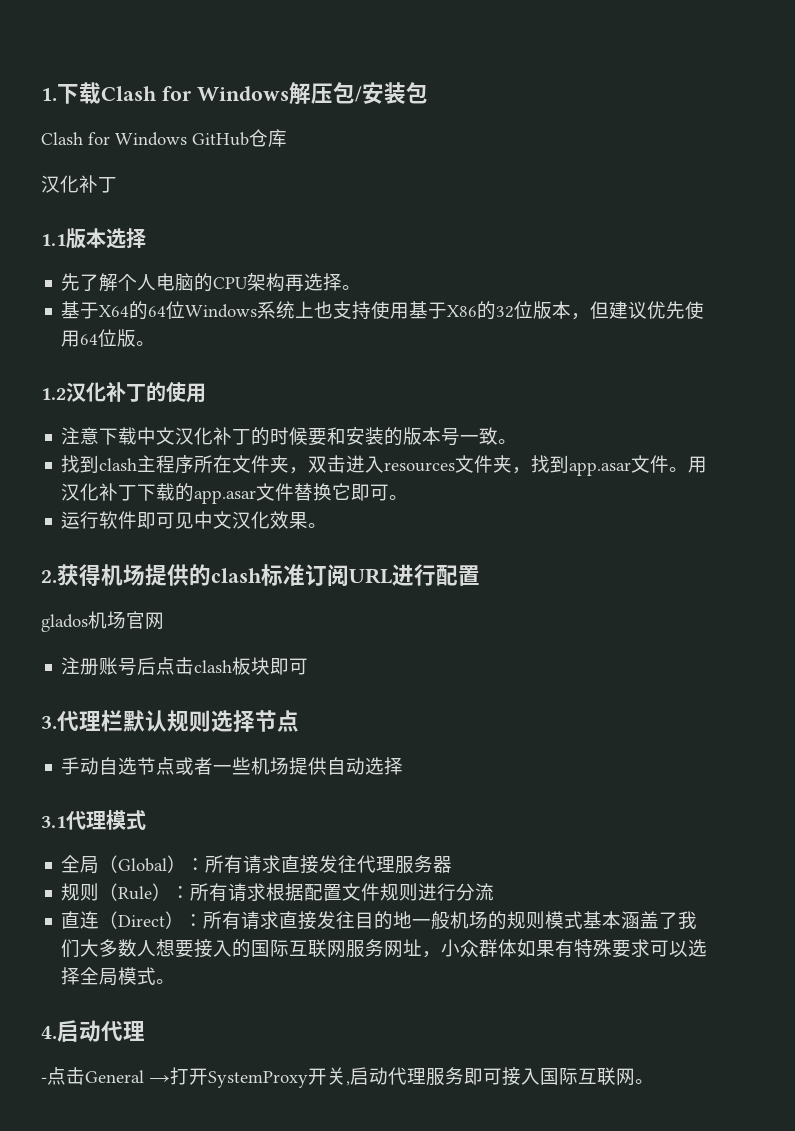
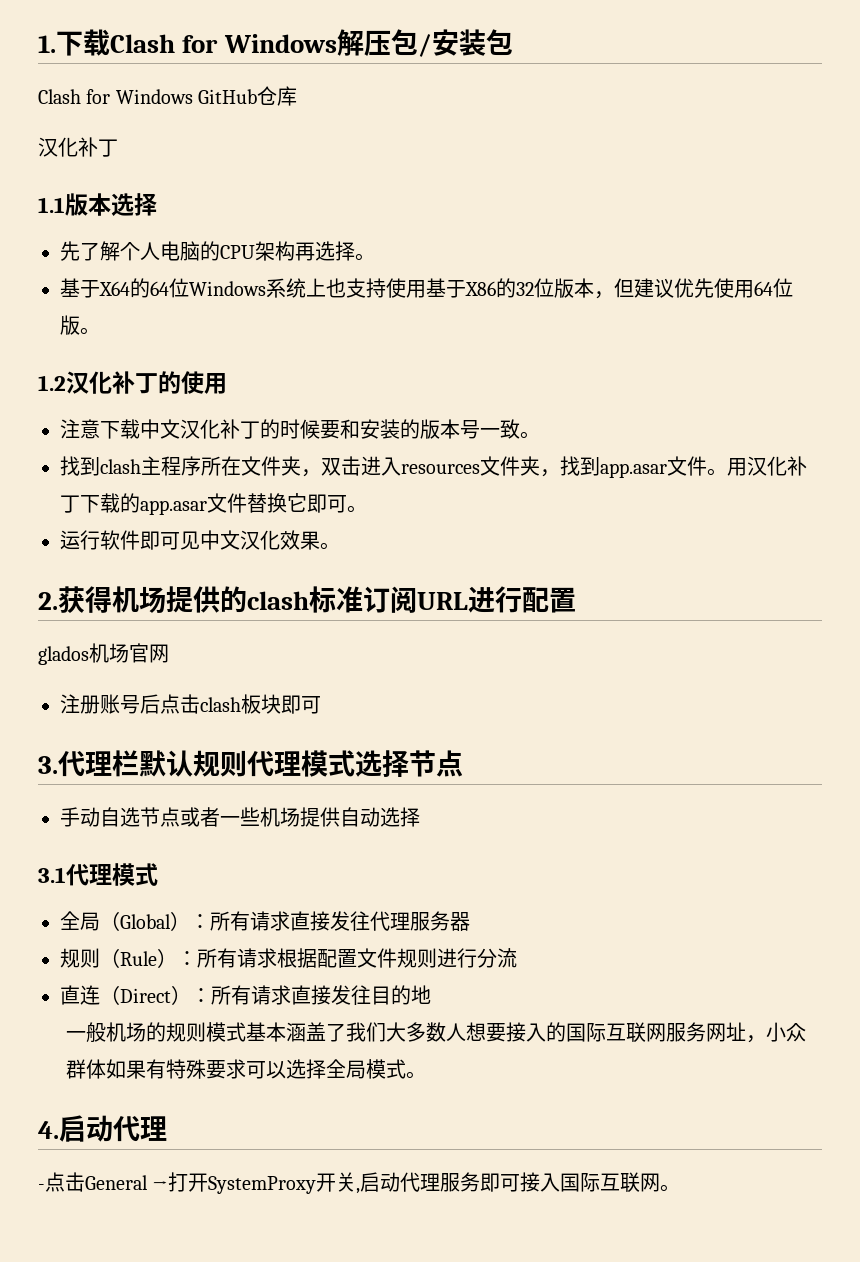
(211, 721) none -> [247,750,355,777] 代理模式
(413, 920) none -> (431, 994) //

